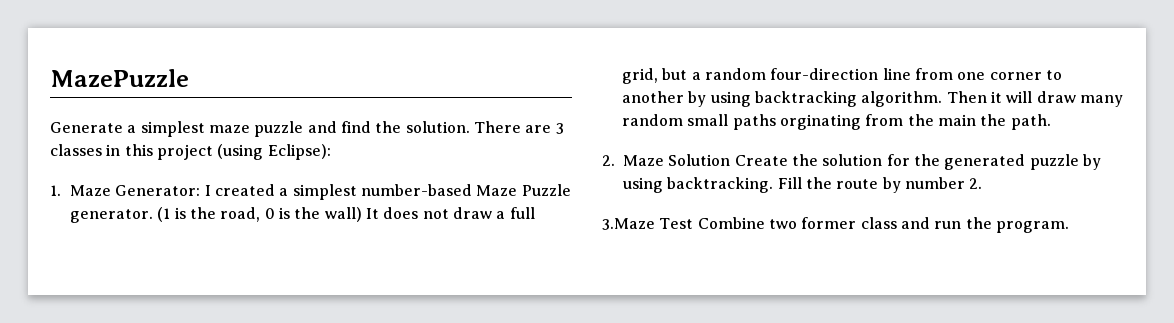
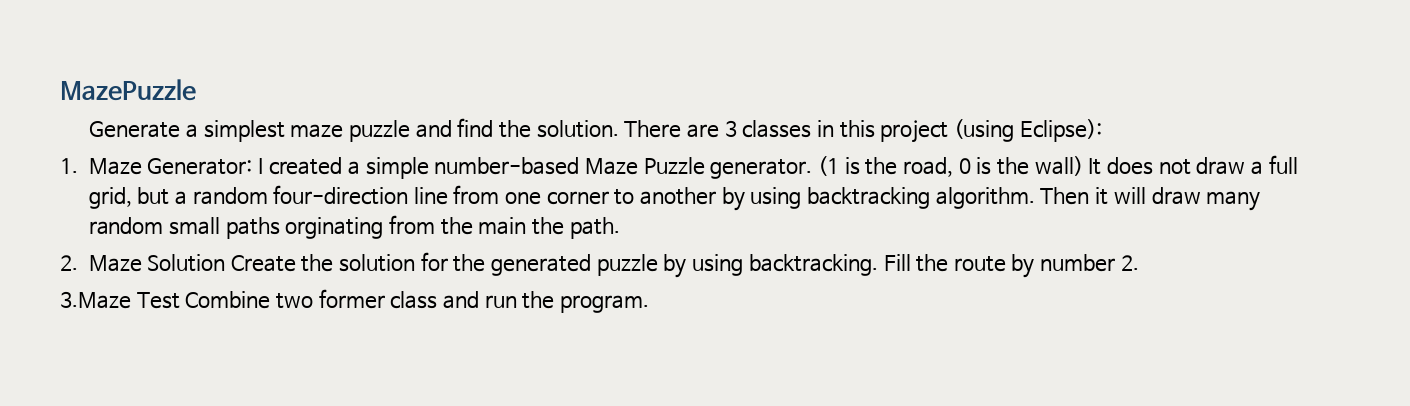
[292,184,357,200] simplest -> [365,157,429,179] simple

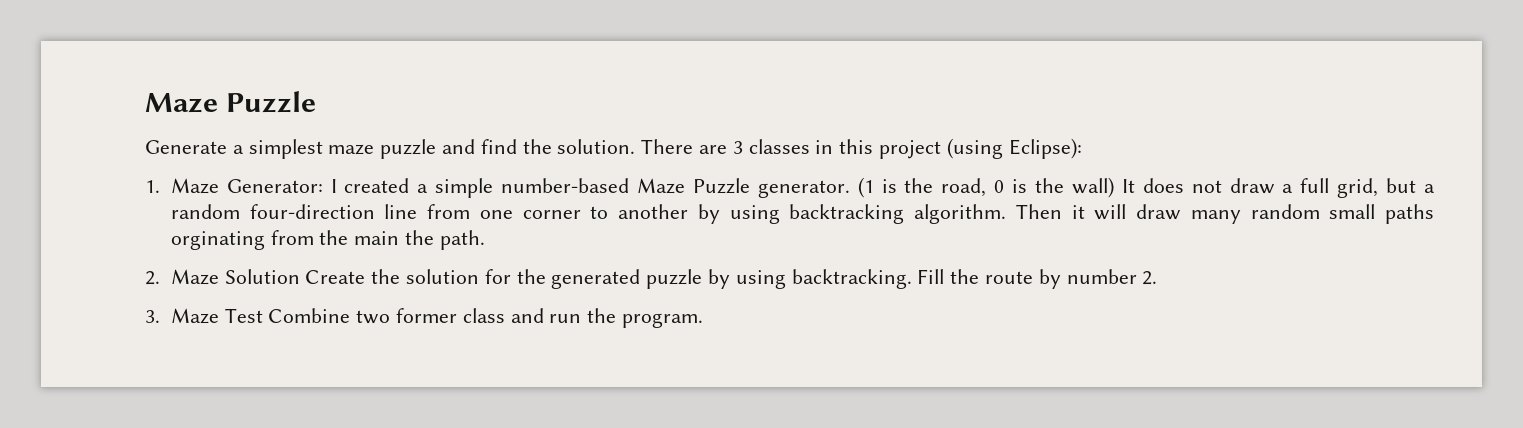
[60,79,196,101] MazePuzzle -> [145,91,317,113] Maze Puzzle
[60,291,131,309] 3.Maze -> [145,308,219,324] 3. Maze

